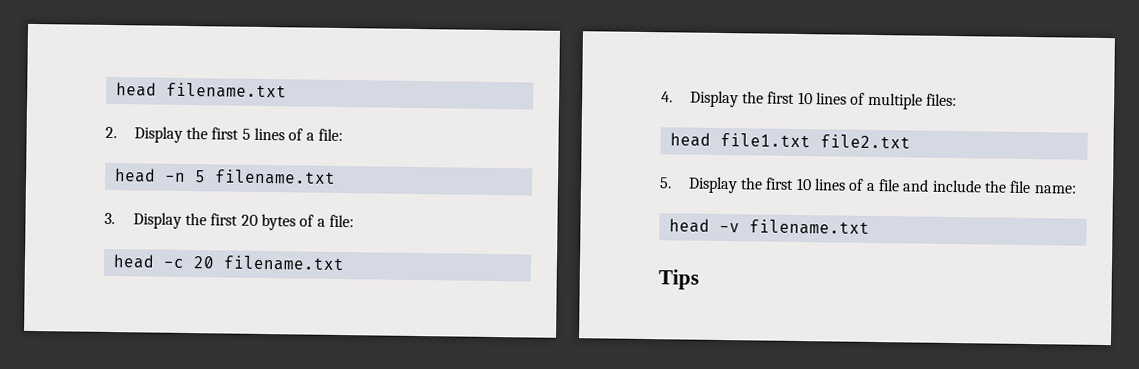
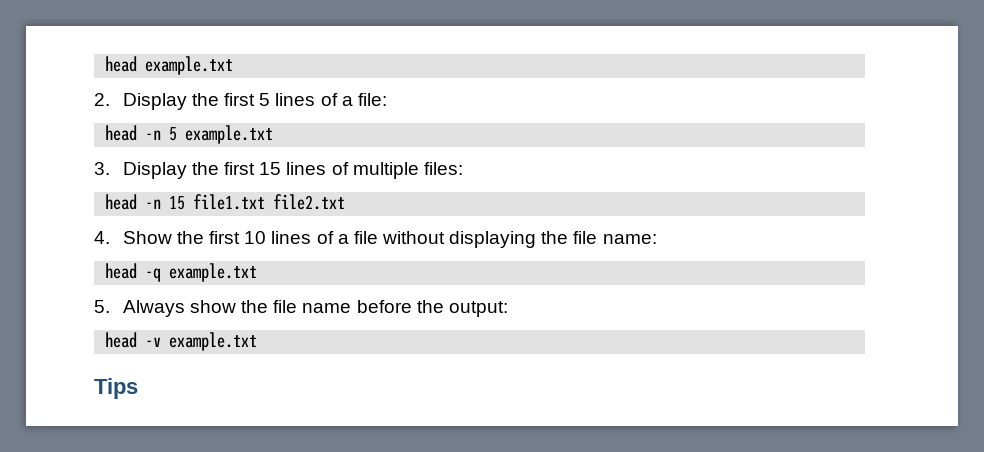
[115,82,287,99] head filename.txt -> [105,56,234,75] head example.txt
[213,169,336,185] filename.txt -> [185,125,274,144] example.txt
[240,213,355,231] [112,254,345,272] [661,90,813,108] 20 bytes of a file: // head -c 20 filename.txt // 4. Display the first 10 -> [259,162,282,175] 15
(711, 139) none -> [145,196,186,210] -n 15
[659,176,738,194] 5. Display -> [94,231,172,244] 4. Show
[902,179,982,193] and include -> [381,231,537,248] without displaying
(1077, 189) none -> [105,263,258,282] [94,300,508,317] // head -q example.txt // 5. Always show the file name before the output:
[748,219,870,235] filename.txt -> [169,332,258,351] example.txt

